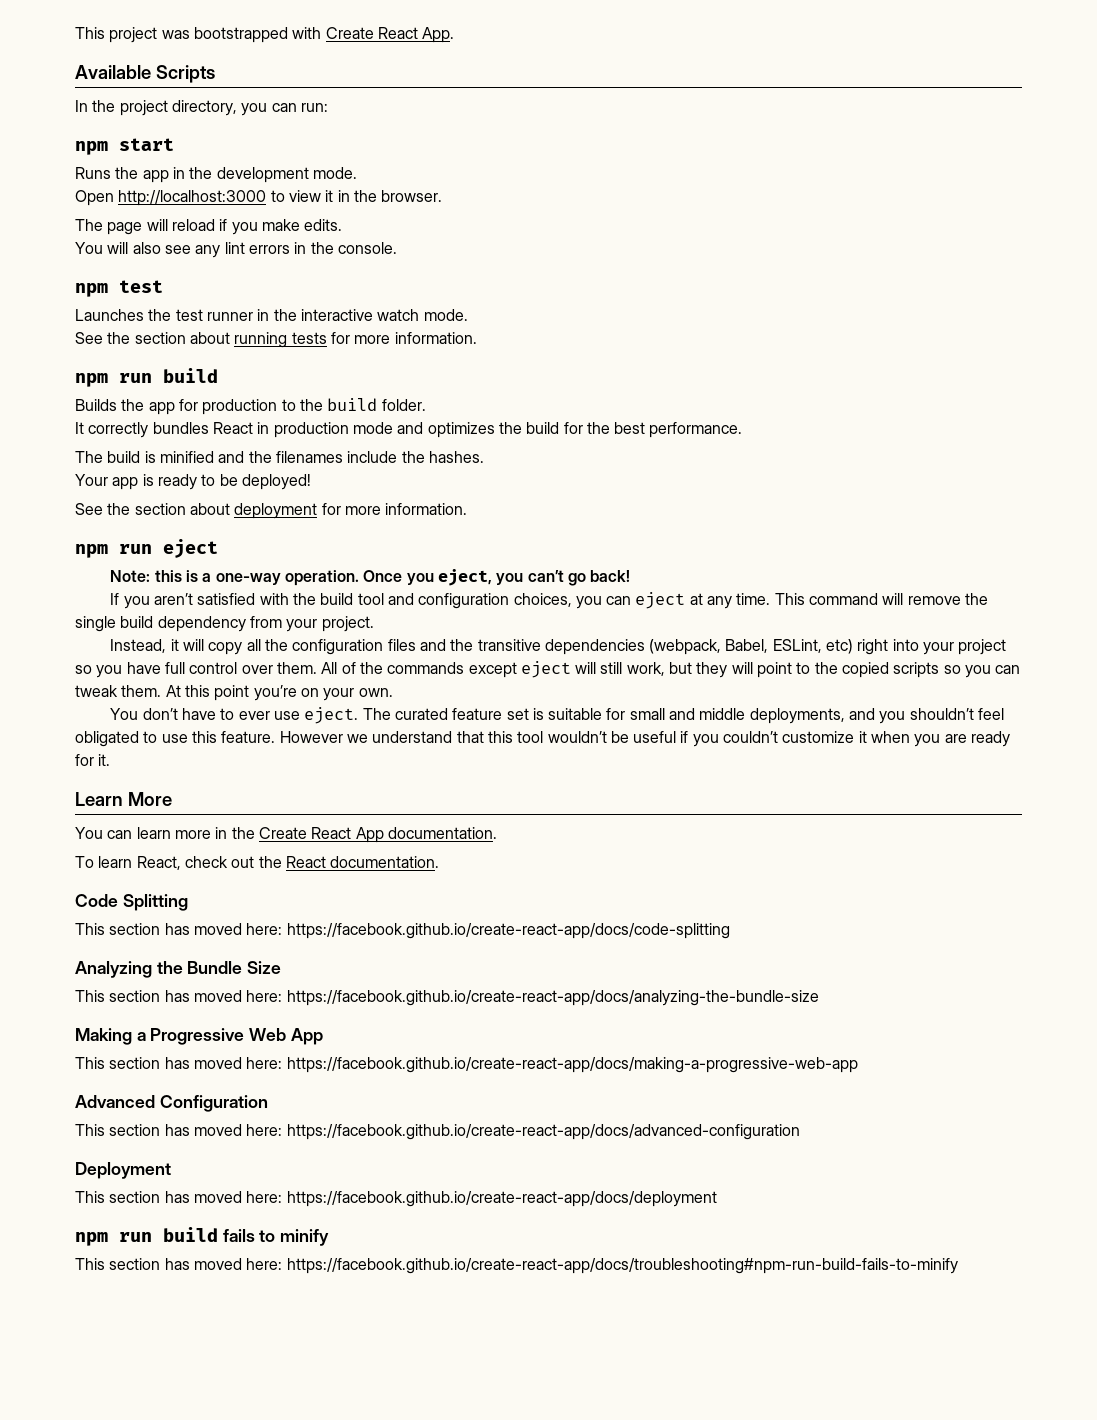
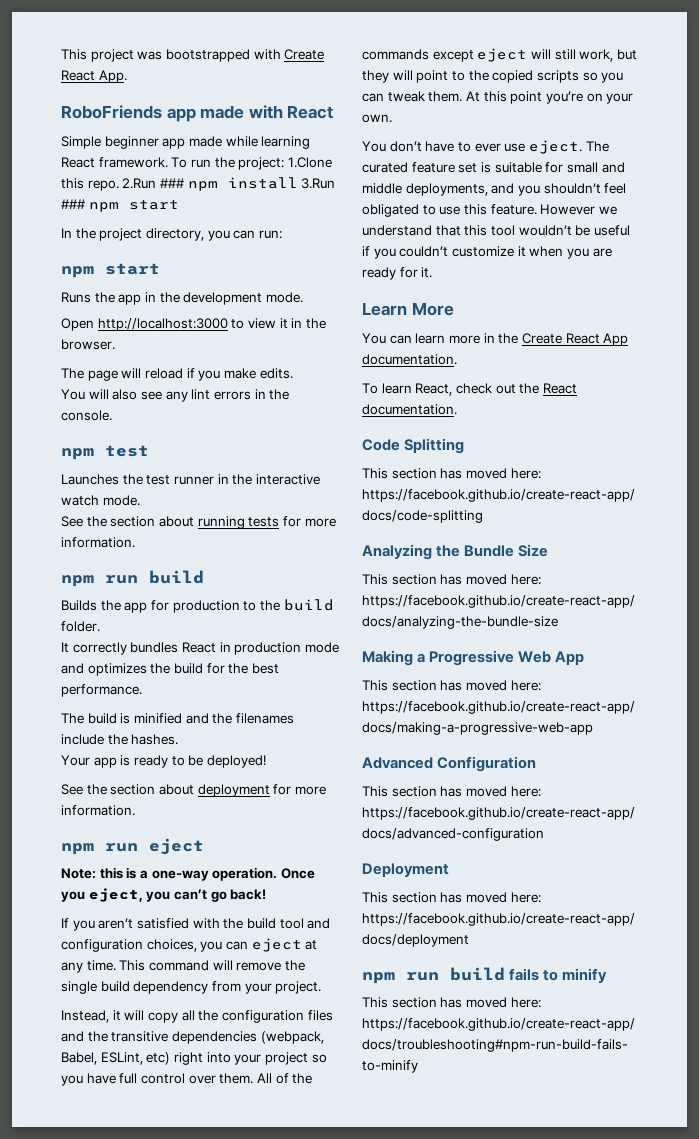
[75,65,215,83] Available Scripts -> [61,105,334,122] [61,136,311,149] [61,157,332,170] [61,177,336,191] [61,199,179,212] RoboFriends app made with React // Simple beginner app made while learning React framework. To run the project: 1.Clone this repo. 2.Run ### npm install 3.Run ### npm start

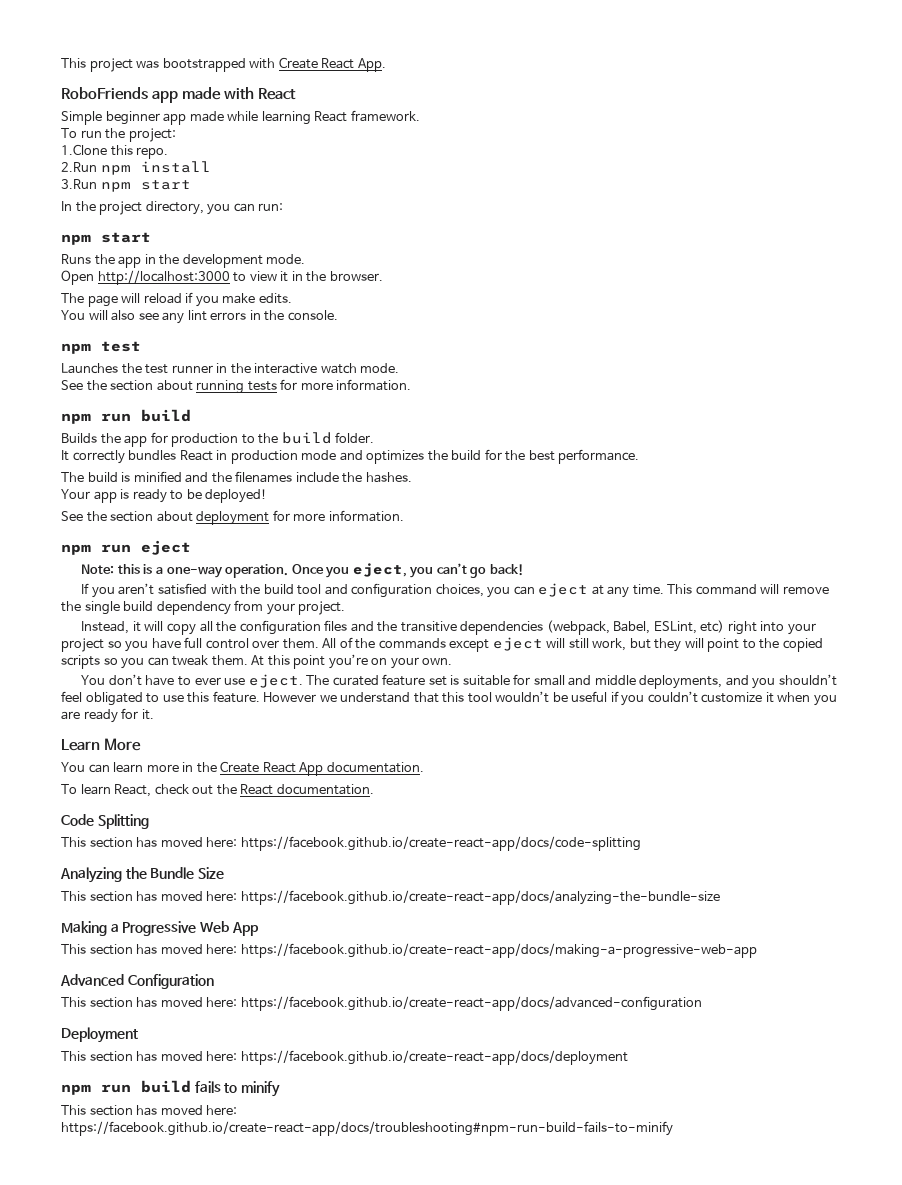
(168, 162) none -> (420, 116) //
(285, 163) none -> (176, 135) //
[122,178,184,189] 2.Run ### -> [61,162,97,172] // 2.Run
[301,178,336,189] [61,199,85,209] 3.Run ### -> [61,179,97,189] // 3.Run

